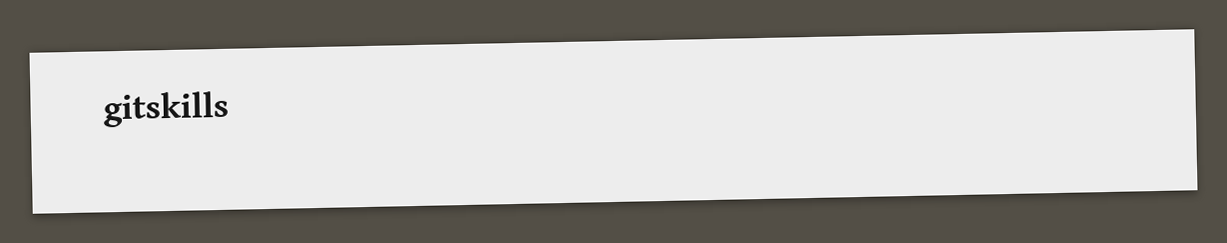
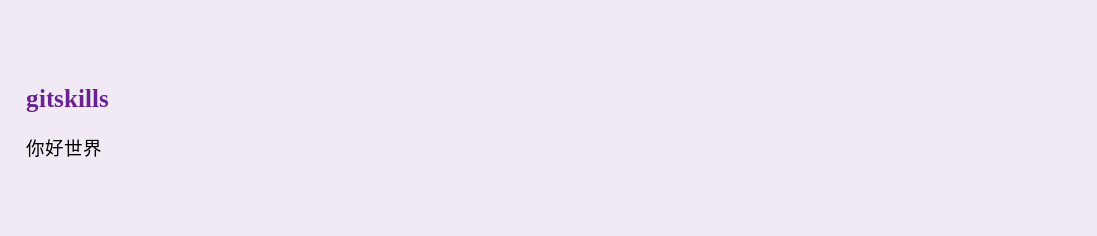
(229, 109) none -> [26,139,102,157] // 你好世界

